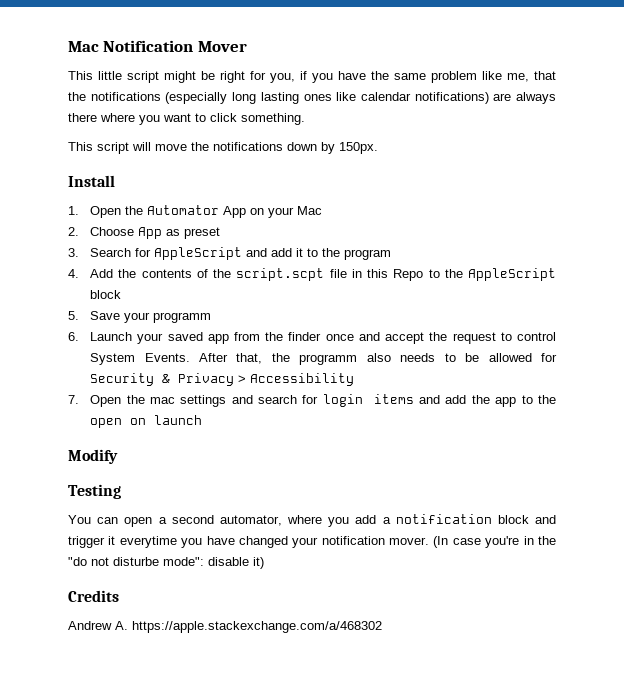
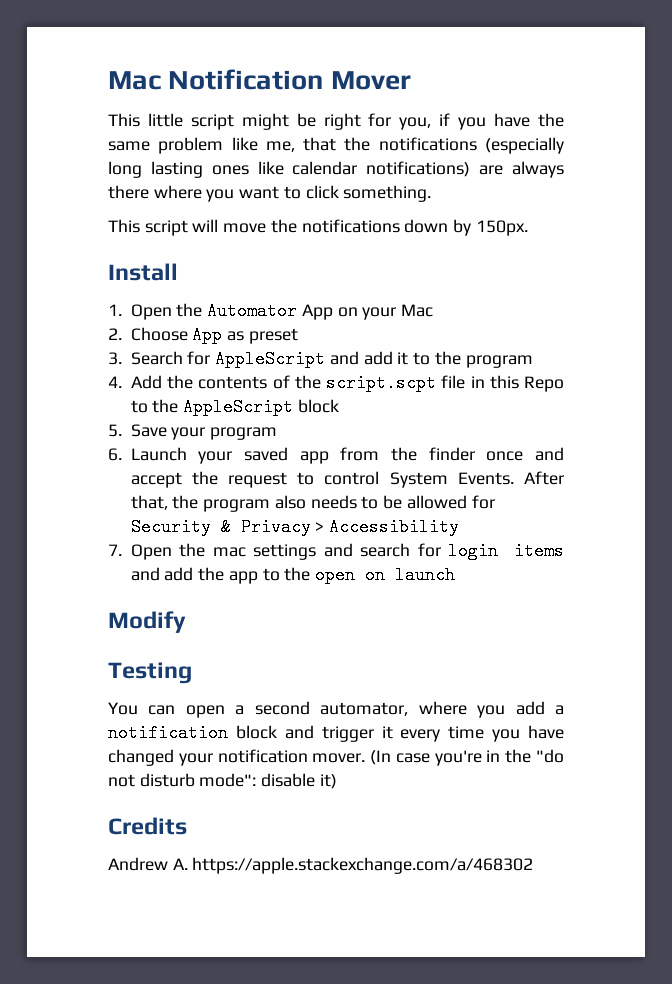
[153,312,212,323] programm -> [210,427,278,440] program
[299,354,358,365] programm -> [203,499,271,512] program
[119,536,177,548] everytime -> [400,726,485,742] every time
[113,557,159,566] disturbe -> [139,773,195,787] disturb

